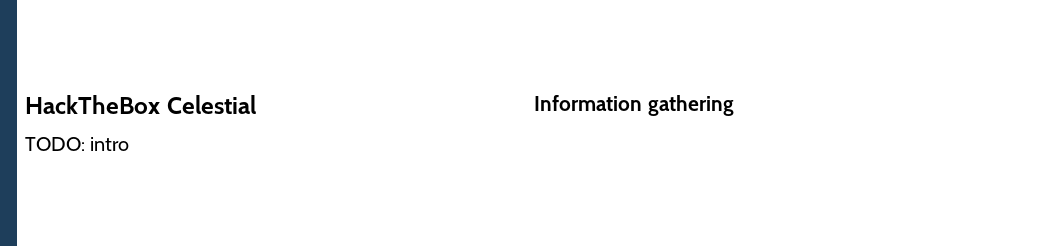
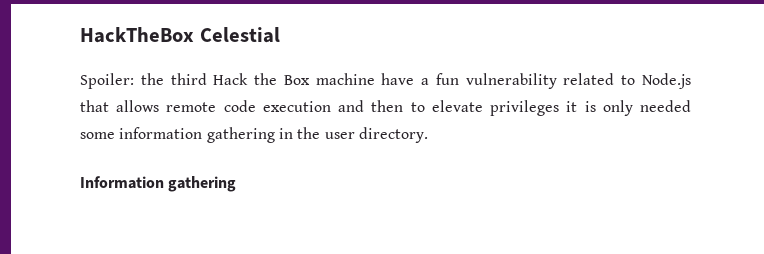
[25,137,130,151] TODO: intro -> [80,73,691,89] [80,100,691,116] [80,127,428,143] Spoiler: the third Hack the Box machine have a fun vulnerability related to Node.js that allows remote code execution and then to elevate privileges it is only needed some information gathering in the user directory.

